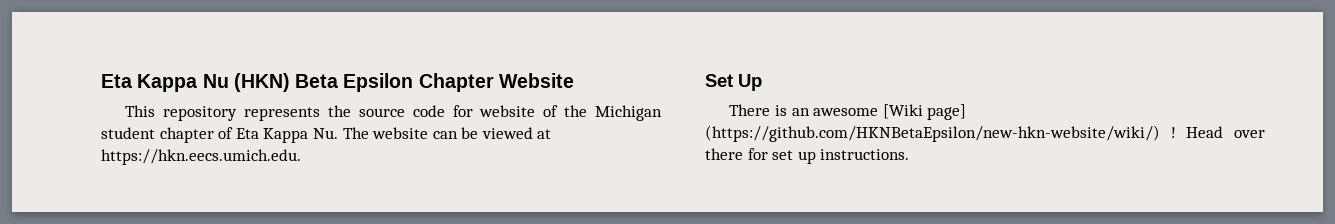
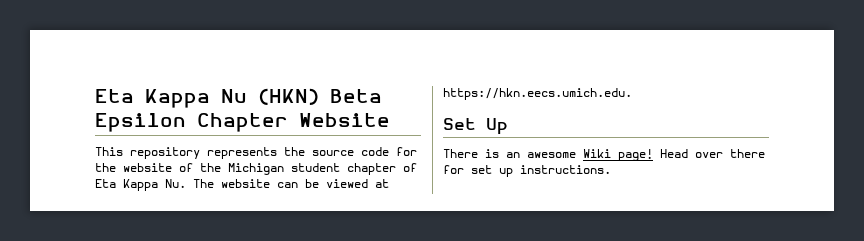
(473, 111) none -> [95,163,116,172] the
[882,104,967,120] [705,125,1176,142] [Wiki page] (https://github.com/HKNBetaEpsilon/new-hkn-website/wiki/) ! -> [583,149,653,161] Wiki page!

